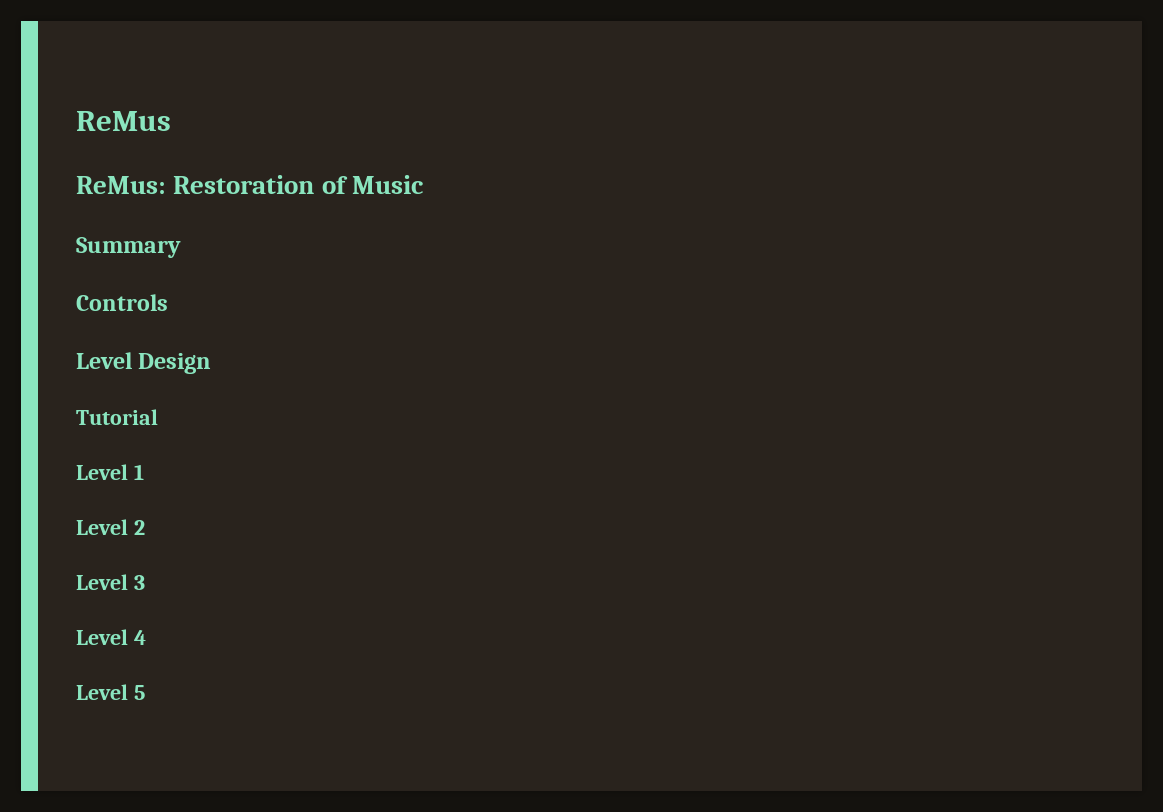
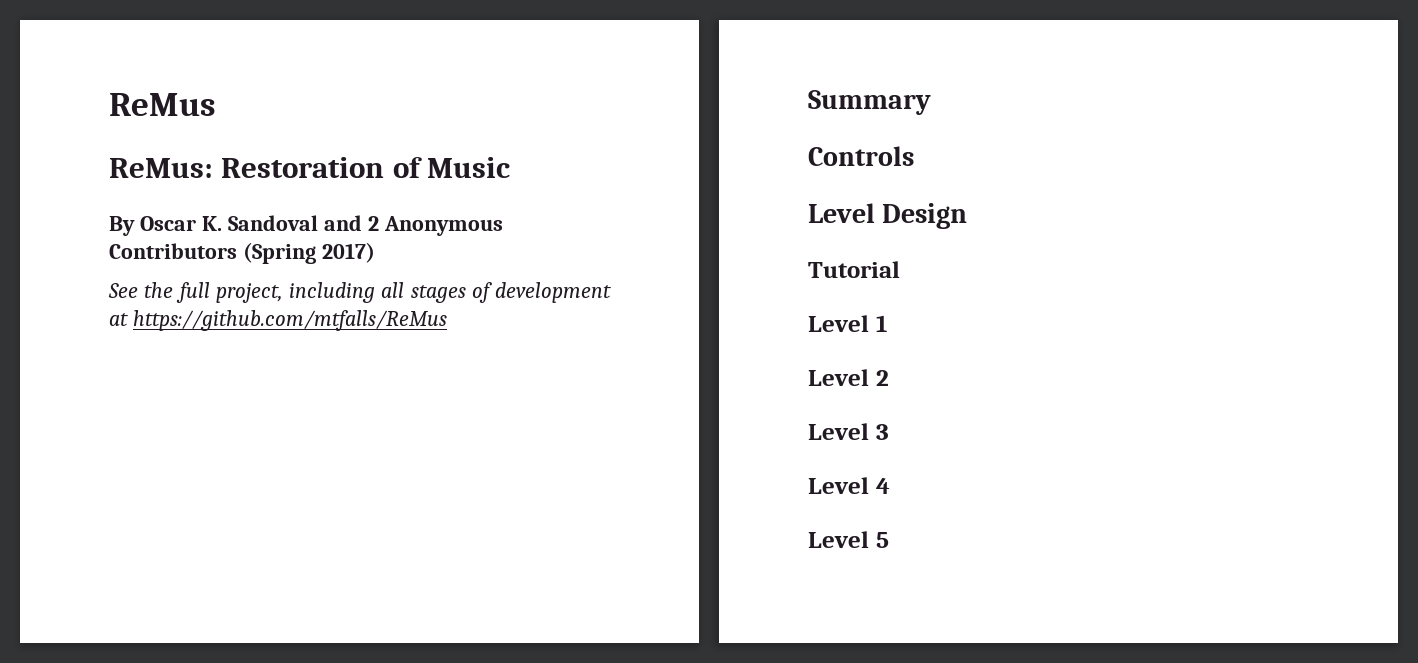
(424, 184) none -> [109,215,503,236] [109,242,375,264] [108,282,611,303] [109,310,447,331] // By Oscar K. Sandoval and 2 Anonymous Contributors (Spring 2017) // See the full project, including all stages of development at https://github.com/mtfalls/ReMus

